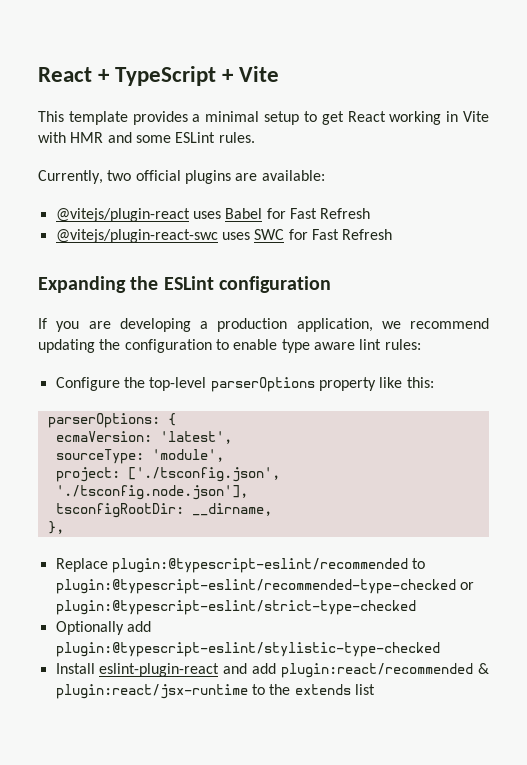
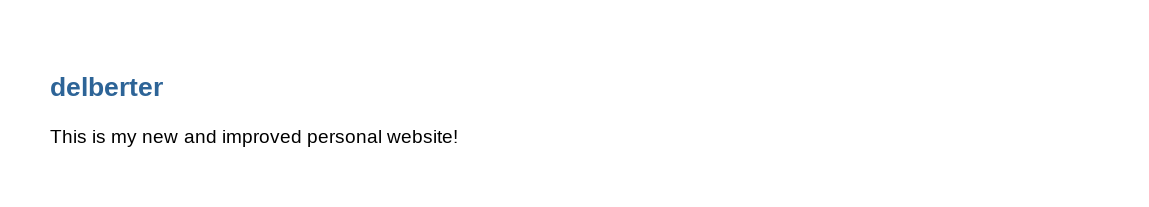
[38,66,280,86] [38,111,489,125] [38,132,255,143] [38,170,325,184] [55,208,371,222] [55,229,393,243] [38,276,332,293] [38,318,490,332] [38,339,421,353] [55,377,434,392] [47,413,176,428] [55,431,232,444] [55,449,224,464] [55,467,280,482] [55,485,248,500] [55,503,272,518] [47,521,64,534] [55,558,426,573] [55,579,474,594] [55,600,416,615] [55,621,151,635] [55,642,440,657] [55,663,489,678] [55,684,375,699] React + TypeScript + Vite // This template provides a minimal setup to get React working in Vite with HMR and some ESLint rules. // Currently, two official plugins are available: // @vitejs/plugin-react uses Babel for Fast Refresh // @vitejs/plugin-react-swc uses SWC for Fast Refresh // Expanding the ESLint configuration // If you are developing a production application, we recommend updating the configuration to enable type aware lint rules: // Configure the top-level parserOptions property like this: // parserOptions: { // ecmaVersion: 'latest', // sourceType: 'module', // project: ['./tsconfig.json', './tsconfig.node.json'], // tsconfigRootDir: __dirname, // }, // Replace plugin:@typescript-eslint/recommended to plugin:@typescript-eslint/recommended-type-checked or plugin:@typescript-eslint/strict-type-checked // Optionally add plugin:@typescript-eslint/stylistic-type-checked // Install eslint-plugin-react and add plugin:react/recommended & plugin:react/jsx-runtime to the extends list -> [50,77,163,96] [50,130,458,147] delberter // This is my new and improved personal website!

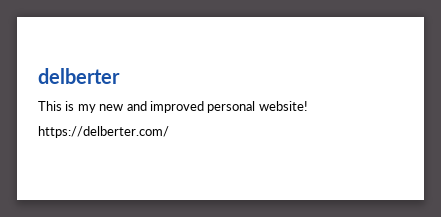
(458, 136) none -> [38,126,169,138] // https://delberter.com/

